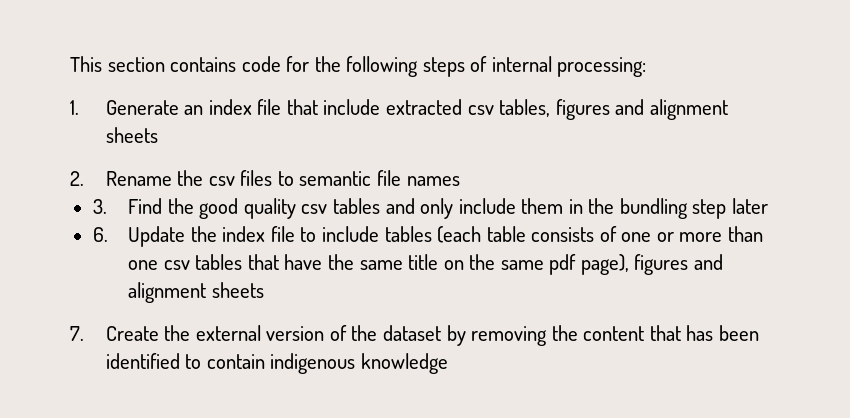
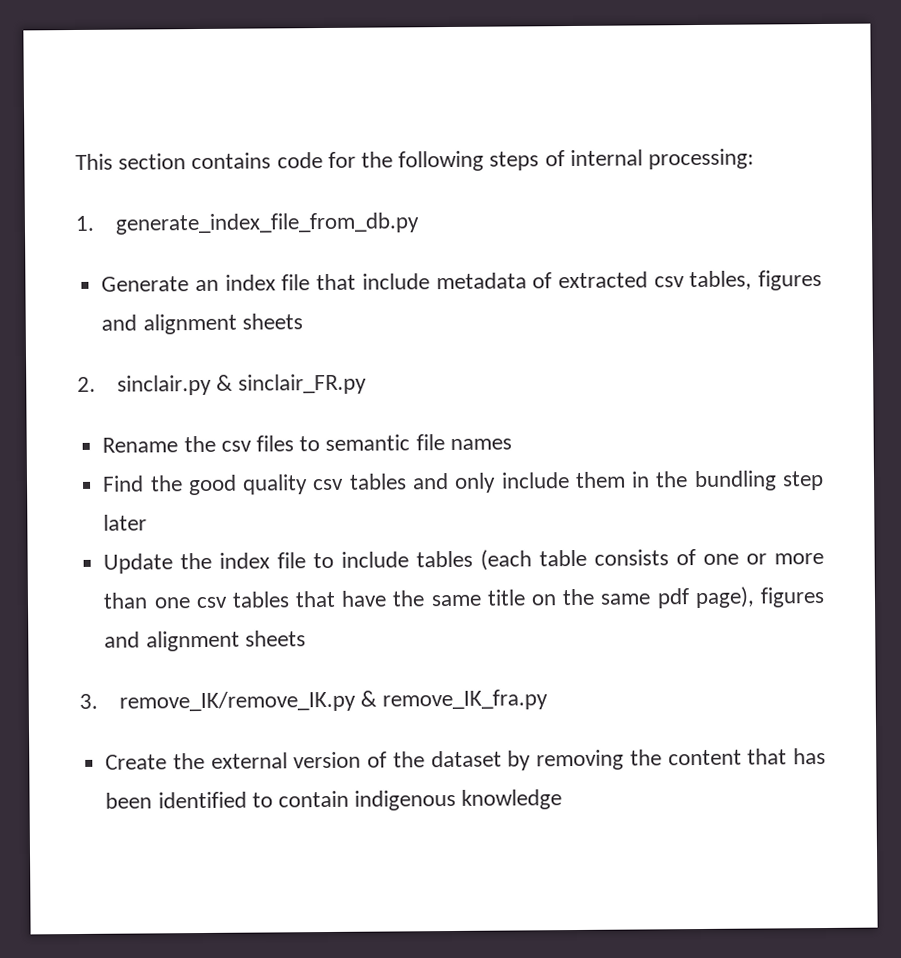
(79, 107) none -> [114,212,420,235] generate_index_file_from_db.py //
(381, 107) none -> [435,272,553,290] metadata of
(84, 178) none -> [116,373,368,396] sinclair.py & sinclair_FR.py //
[92,199,107,214] 3. -> (512, 444) none
[92,227,108,242] 6. -> (148, 522) none
[70,326,84,341] 7. -> [79,689,549,713] 3. remove_IK/remove_IK.py & remove_IK_fra.py //

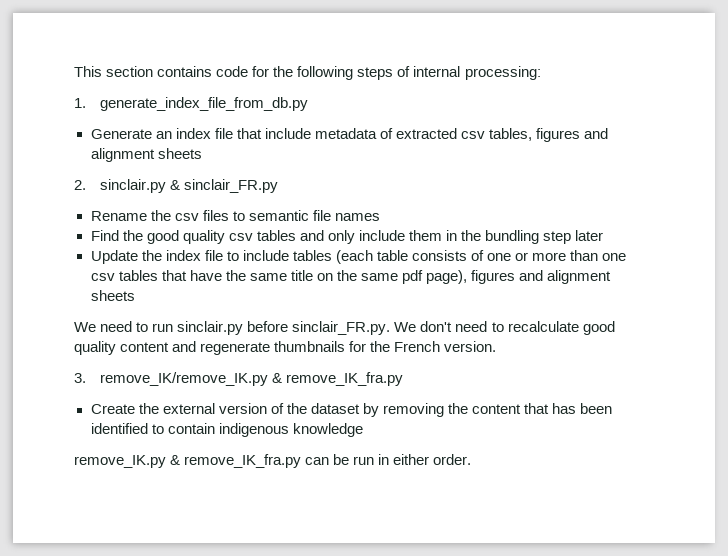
(306, 638) none -> [74,321,615,335] [74,341,497,355] // We need to run sinclair.py before sinclair_FR.py. We don't need to recalculate good quality content and regenerate thumbnails for the French version.
(563, 799) none -> [74,454,472,468] // remove_IK.py & remove_IK_fra.py can be run in either order.

